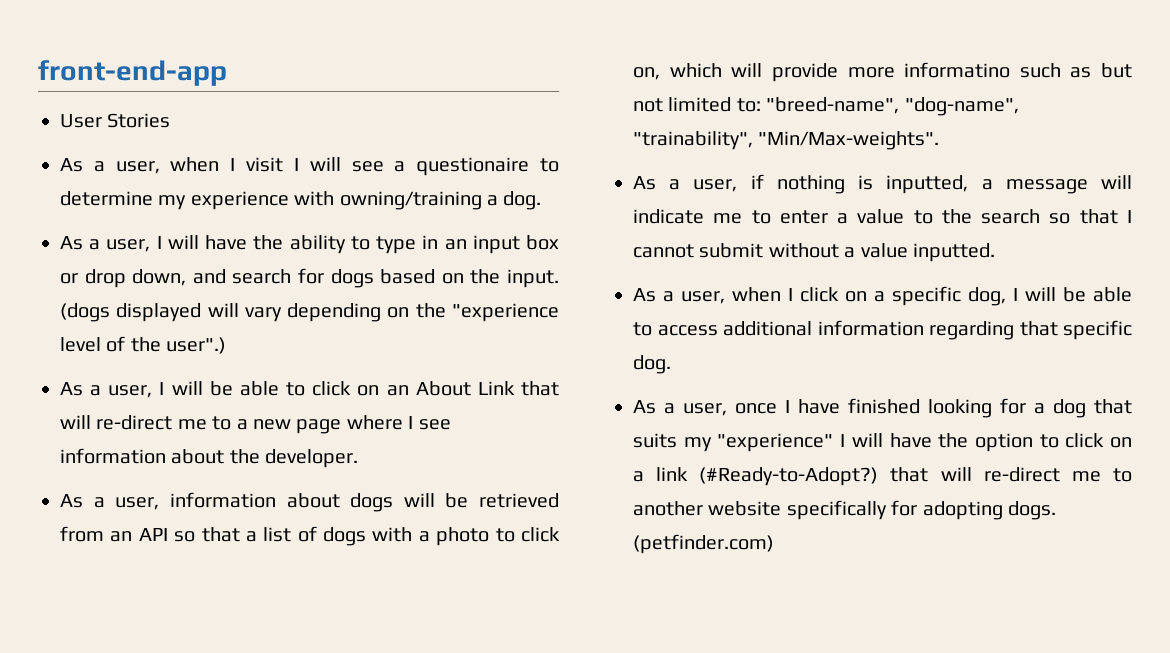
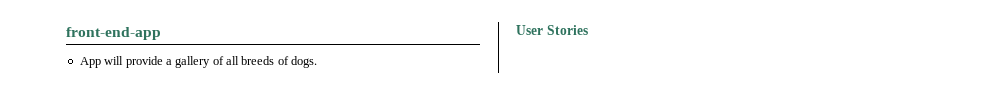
[60,113,171,128] [60,157,559,176] [60,191,542,210] [60,235,559,254] [60,268,560,288] [60,303,559,322] [60,336,227,354] [60,381,559,398] [60,415,451,434] [60,448,359,468] [60,492,559,512] [60,526,560,546] [633,62,1132,82] [633,97,1019,116] [633,131,940,150] [633,174,1132,194] [633,209,1132,224] [633,243,995,262] [633,286,1132,306] [633,320,1132,340] [633,355,671,374] [633,398,1132,418] [633,433,1132,452] [633,467,1132,486] [633,500,1056,520] [633,534,774,554] User Stories // As a user, when I visit I will see a questionaire to determine my experience with owning/training a dog. // As a user, I will have the ability to type in an input box or drop down, and search for dogs based on the input. (dogs displayed will vary depending on the "experience level of the user".) // As a user, I will be able to click on an About Link that will re-direct me to a new page where I see information about the developer. // As a user, information about dogs will be retrieved from an API so that a list of dogs with a photo to click on, which will provide more informatino such as but not limited to: "breed-name", "dog-name", "trainability", "Min/Max-weights". // As a user, if nothing is inputted, a message will indicate me to enter a value to the search so that I cannot submit without a value inputted. // As a user, when I click on a specific dog, I will be able to access additional information regarding that specific dog. // As a user, once I have finished looking for a dog that suits my "experience" I will have the option to click on a link (#Ready-to-Adopt?) that will re-direct me to another website specifically for adopting dogs. (petfinder.com) -> [79,56,318,68] [516,25,588,35] App will provide a gallery of all breeds of dogs. // User Stories

